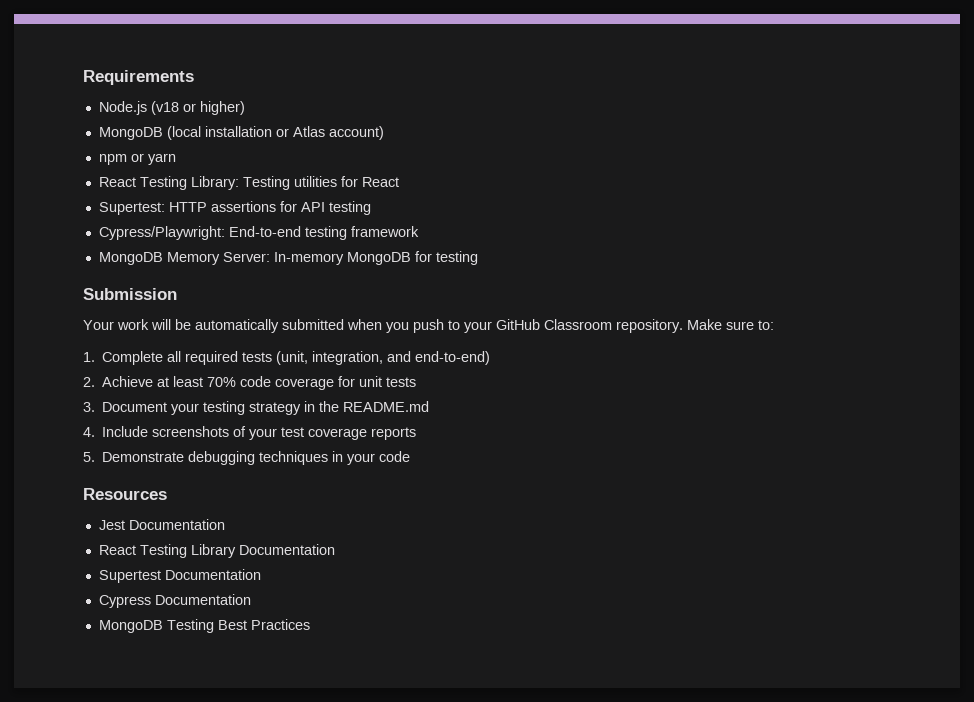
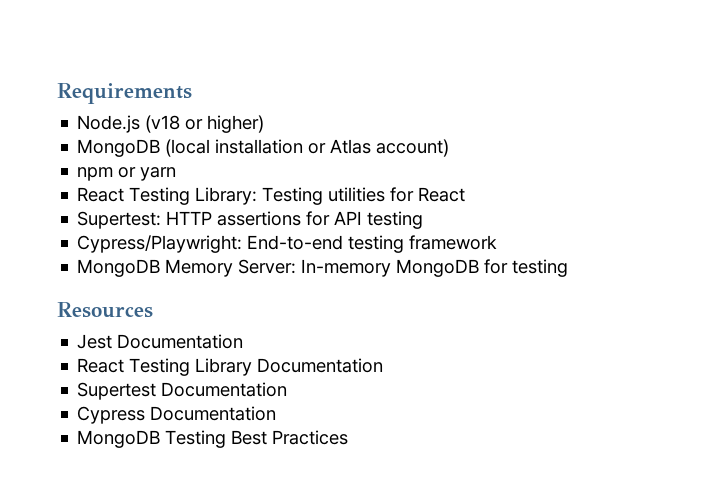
[83,288,177,300] [83,319,774,333] [83,351,491,365] [83,376,417,390] [83,401,430,415] [83,426,417,440] [83,451,411,465] // Submission // Your work will be automatically submitted when you push to your GitHub Classroom repository. Make sure to: // 1. Complete all required tests (unit, integration, and end-to-end) // 2. Achieve at least 70% code coverage for unit tests // 3. Document your testing strategy in the README.md // 4. Include screenshots of your test coverage reports // 5. Demonstrate debugging techniques in your code -> (569, 268) none

